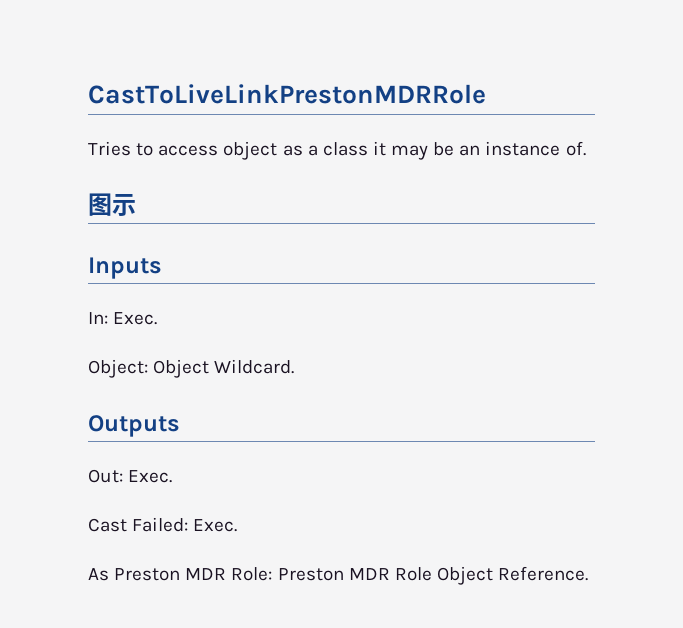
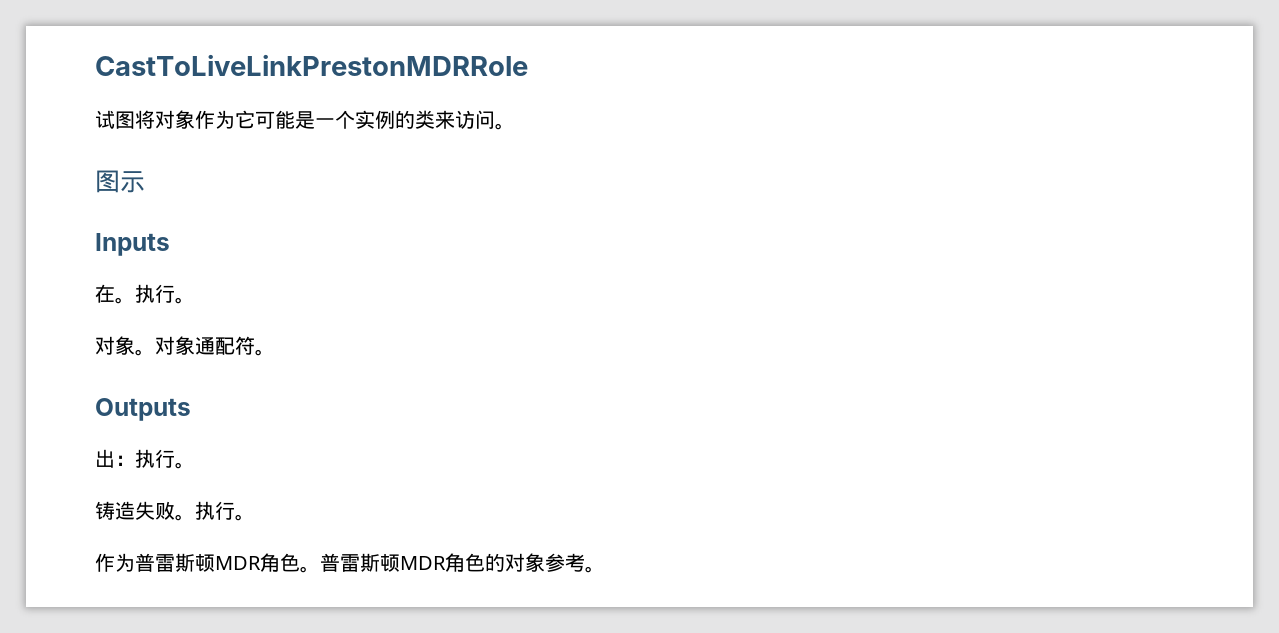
[88,141,586,160] [88,193,136,216] [88,257,162,279] [88,312,158,325] [88,359,295,378] [88,415,180,437] [88,469,173,483] [88,517,238,532] [88,566,589,585] Tries to access object as a class it may be an instance of. // 图示 // Inputs // In: Exec. // Object: Object Wildcard. // Outputs // Out: Exec. // Cast Failed: Exec. // As Preston MDR Role: Preston MDR Role Object Reference. -> [95,110,515,130] [95,170,145,193] [95,233,170,256] [95,284,195,304] [95,336,275,356] [95,398,191,421] [95,449,195,469] [95,501,255,521] [95,553,605,573] 试图将对象作为它可能是一个实例的类来访问。 // 图示 // Inputs // 在。执行。 // 对象。对象通配符。 // Outputs // 出：执行。 // 铸造失败。执行。 // 作为普雷斯顿MDR角色。普雷斯顿MDR角色的对象参考。

